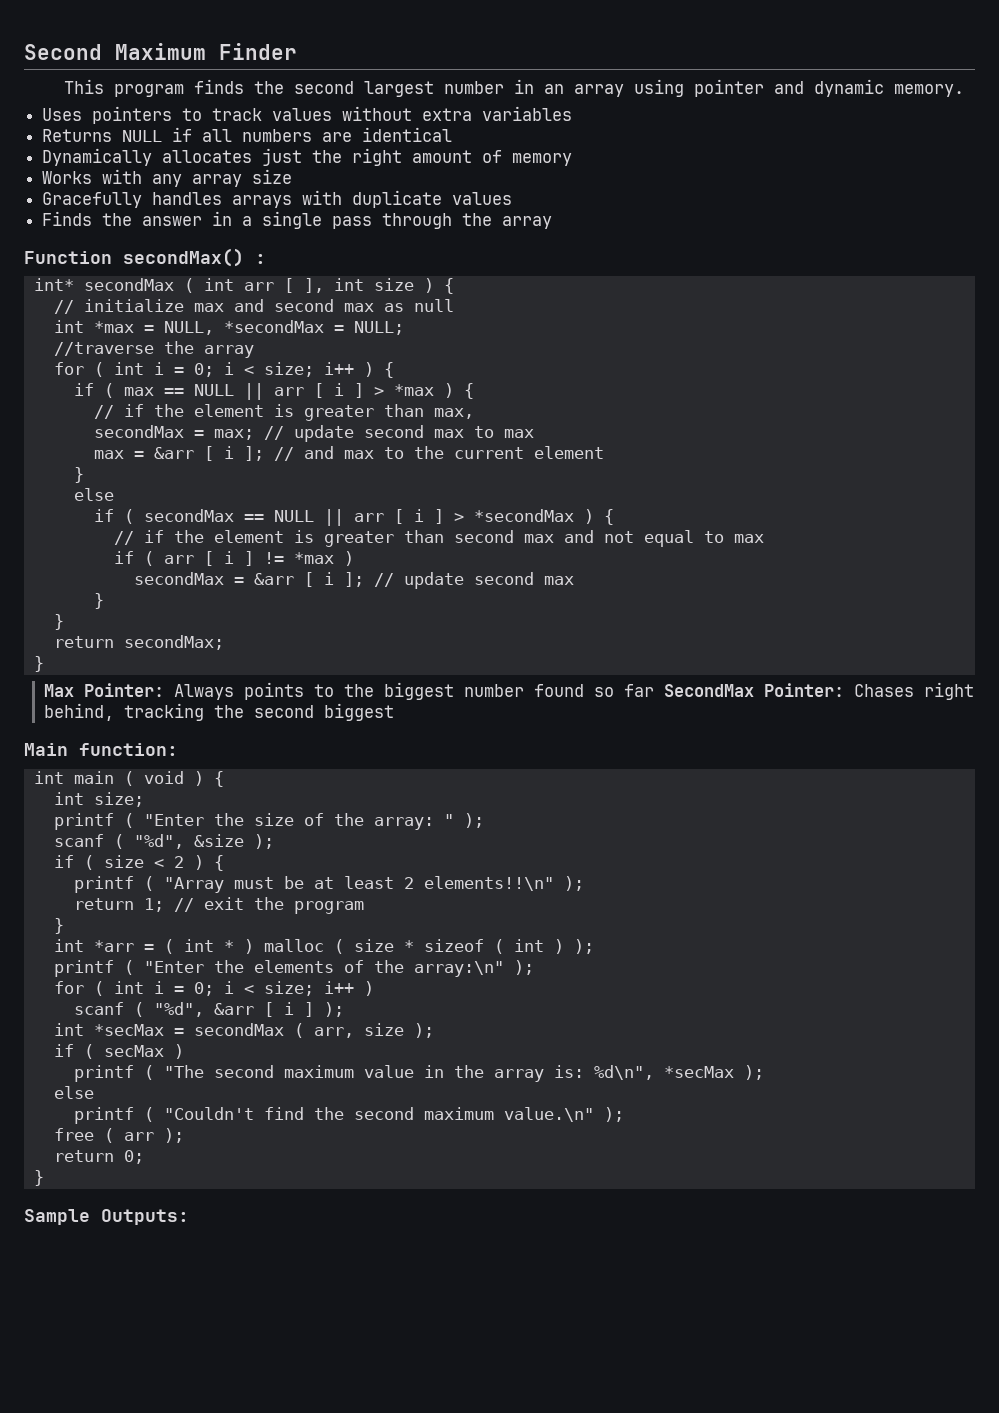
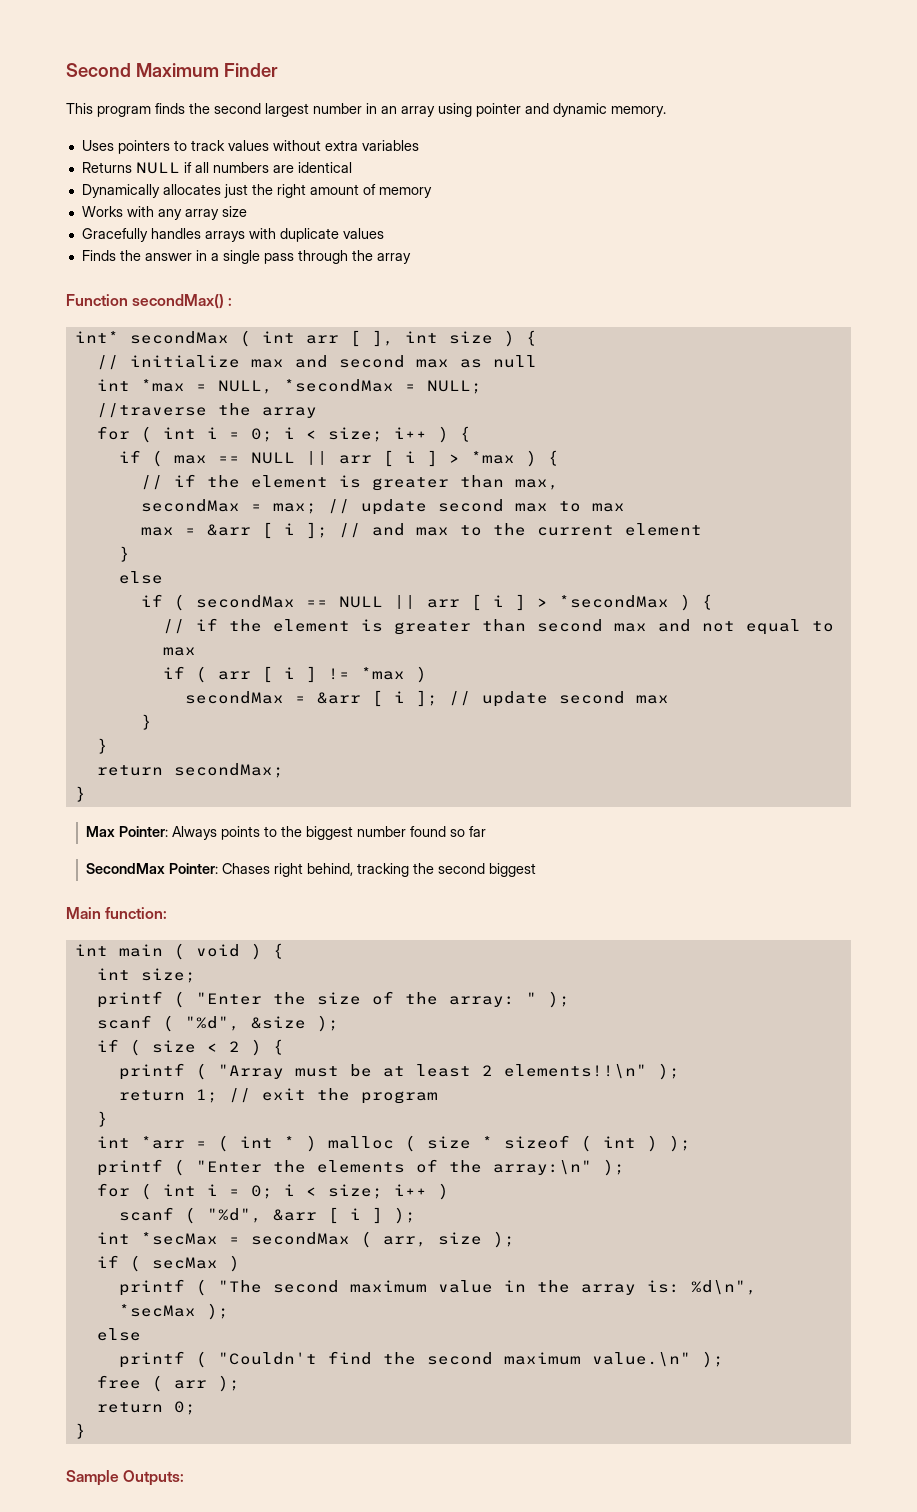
(654, 690) none -> (486, 831) //

